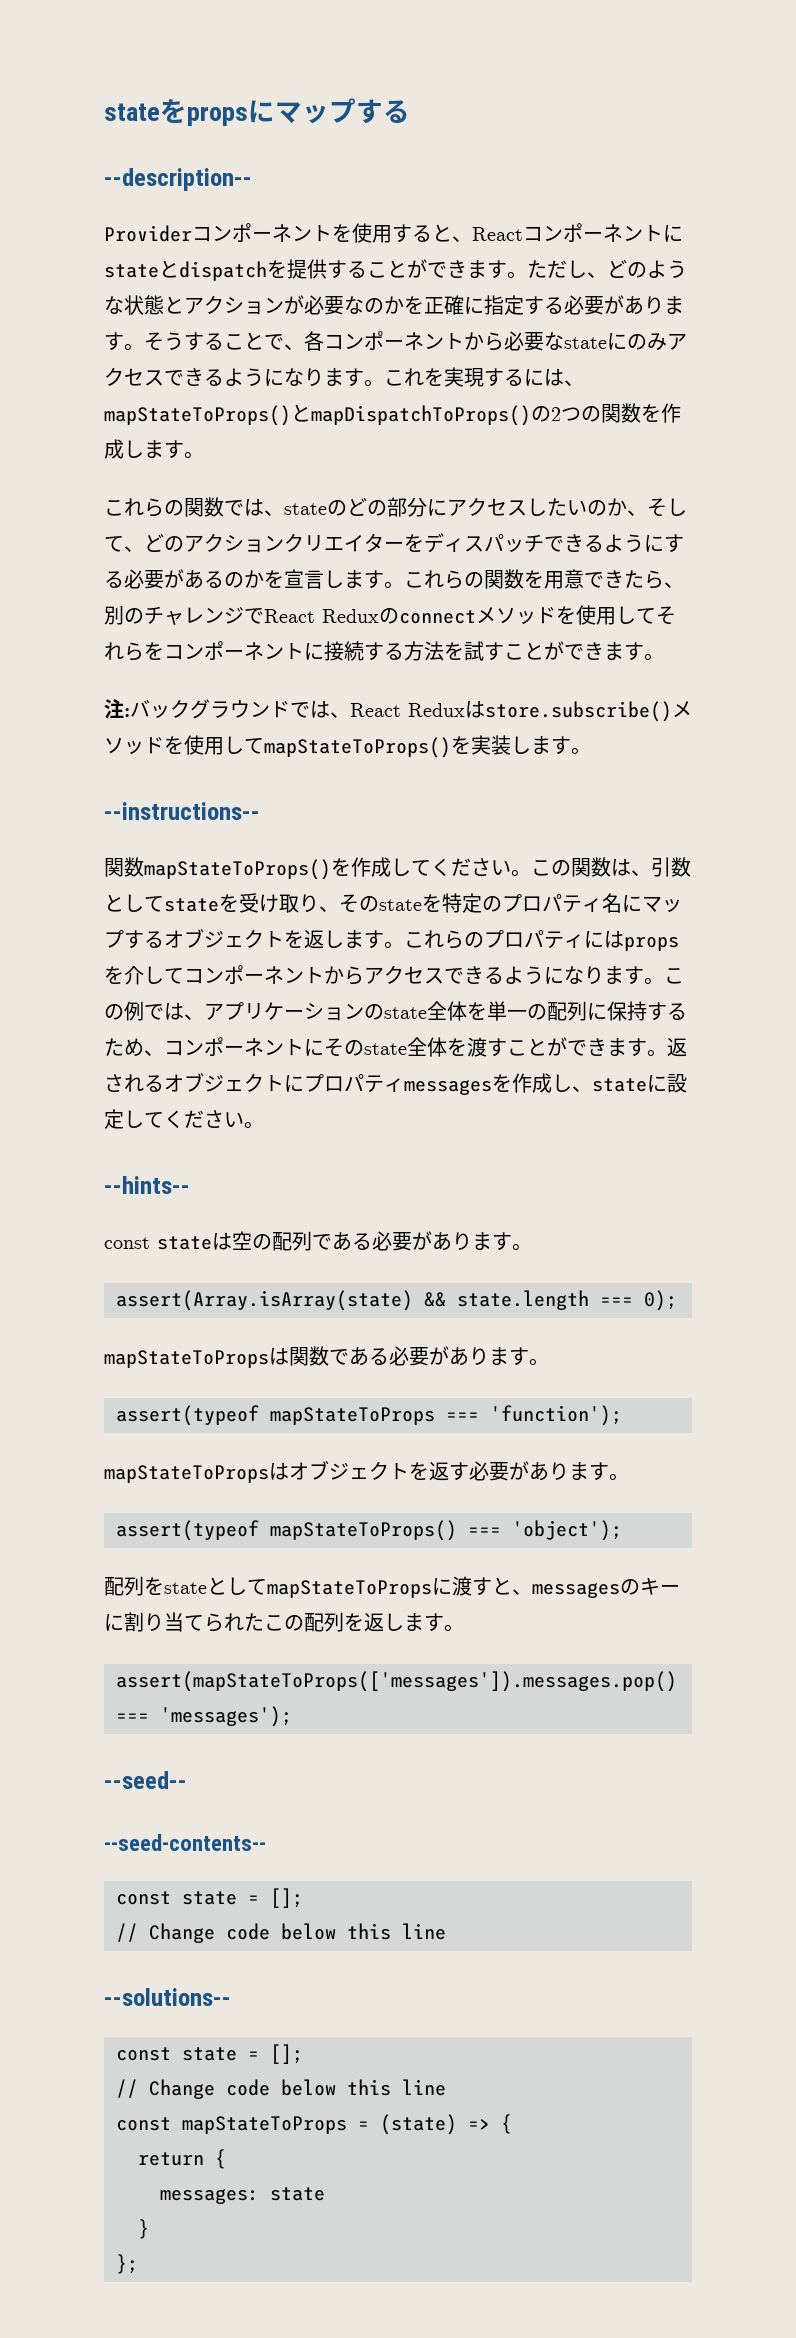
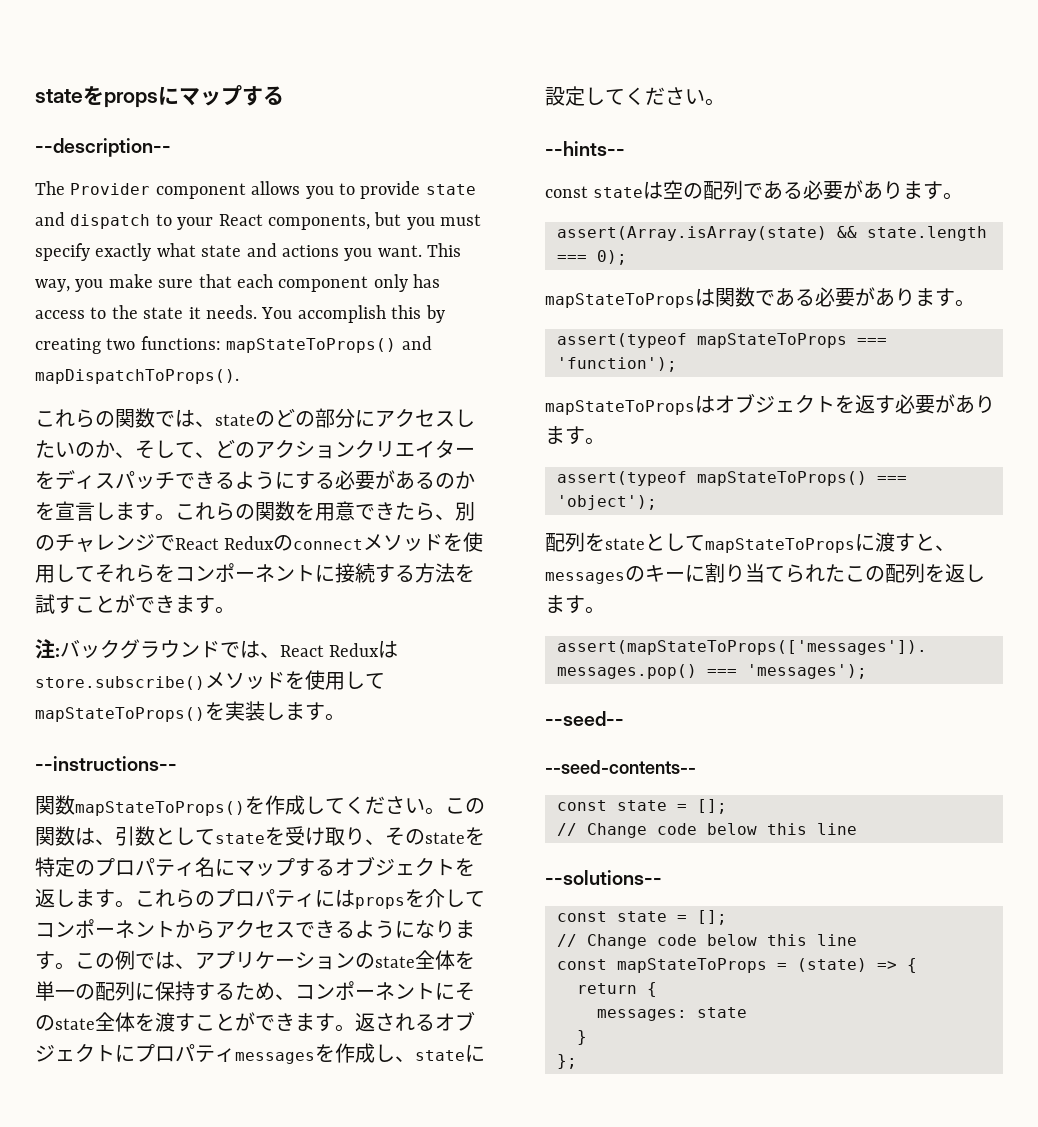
[104,223,683,243] [104,259,687,281] [104,295,684,315] [104,331,687,351] [104,367,584,387] [104,403,681,426] [104,439,204,459] Providerコンポーネントを使用すると、Reactコンポーネントにstateとdispatchを提供することができます。ただし、どのような状態とアクションが必要なのかを正確に指定する必要があります。そうすることで、各コンポーネントから必要なstateにのみアクセスできるようになります。これを実現するには、mapStateToProps()とmapDispatchToProps()の2つの関数を作成します。 -> [35,181,476,199] [35,212,482,230] [35,243,462,261] [35,274,441,292] [35,305,445,323] [35,336,432,354] [35,369,239,384] The Provider component allows you to provide state and dispatch to your React components, but you must specify exactly what state and actions you want. This way, you make sure that each component only has access to the state it needs. You accomplish this by creating two functions: mapStateToProps() and mapDispatchToProps().

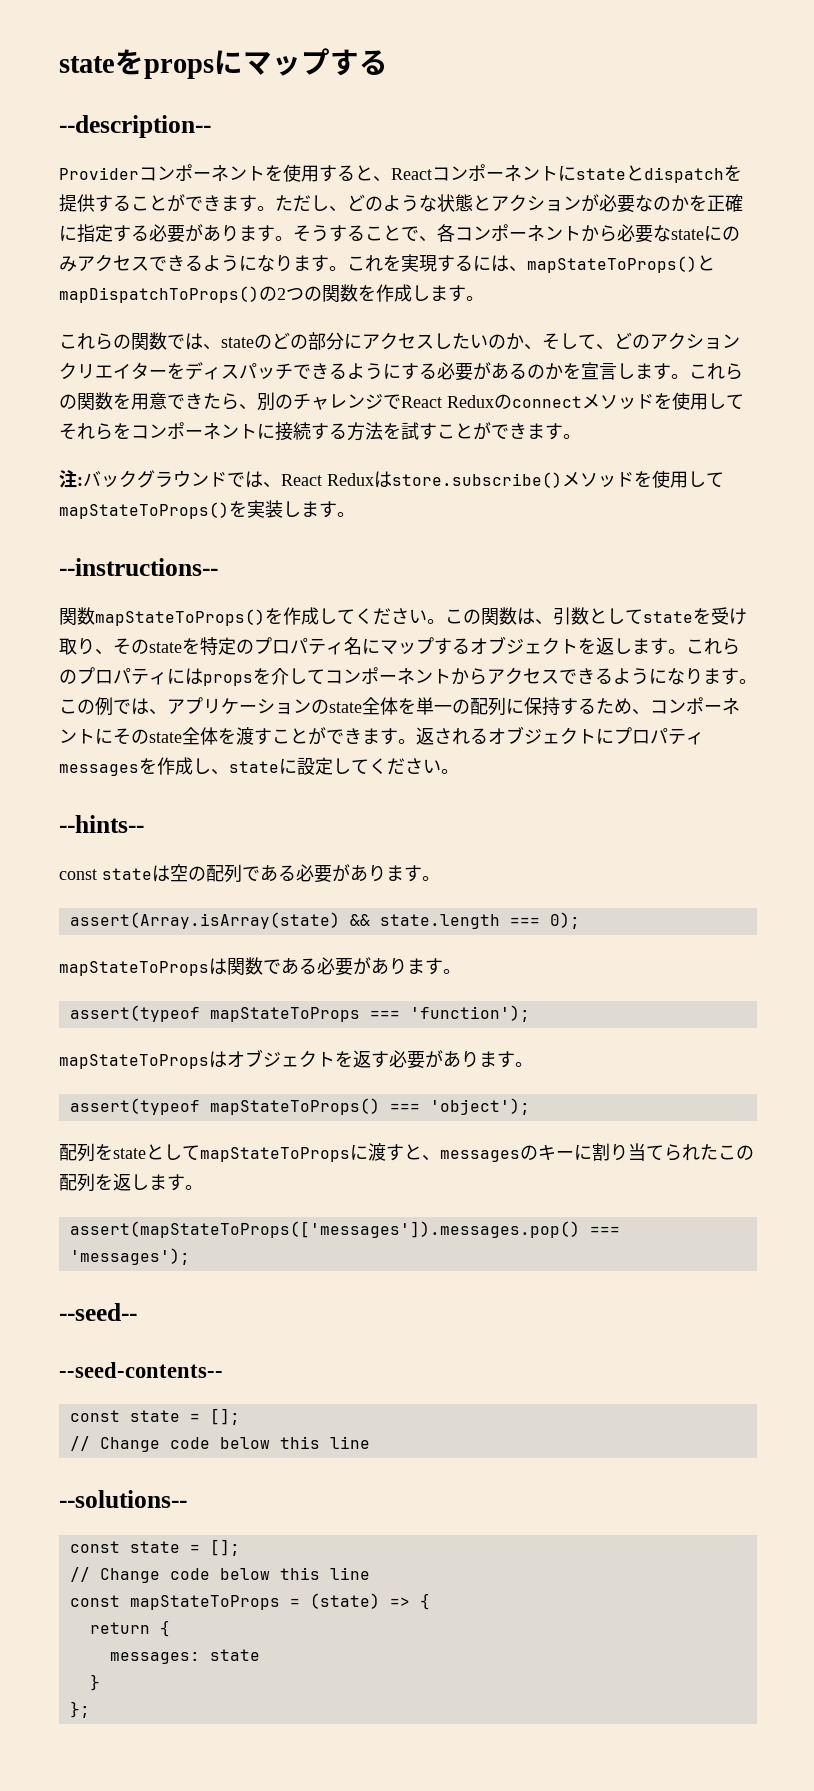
[35,181,476,199] [35,212,482,230] [35,243,462,261] [35,274,441,292] [35,305,445,323] [35,336,432,354] [35,369,239,384] The Provider component allows you to provide state and dispatch to your React components, but you must specify exactly what state and actions you want. This way, you make sure that each component only has access to the state it needs. You accomplish this by creating two functions: mapStateToProps() and mapDispatchToProps(). -> [59,164,742,183] [59,194,743,213] [59,224,740,243] [59,254,715,273] [59,284,484,303] Providerコンポーネントを使用すると、Reactコンポーネントにstateとdispatchを提供することができます。ただし、どのような状態とアクションが必要なのかを正確に指定する必要があります。そうすることで、各コンポーネントから必要なstateにのみアクセスできるようになります。これを実現するには、mapStateToProps()とmapDispatchToProps()の2つの関数を作成します。

